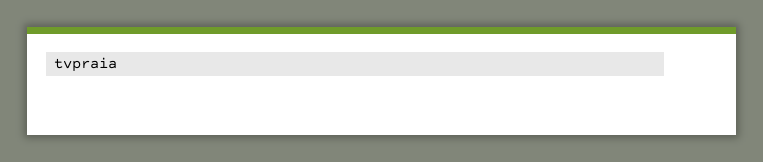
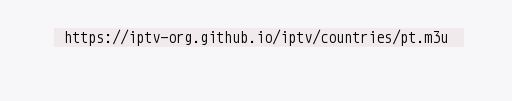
[54,57,118,72] tvpraia -> [63,29,448,46] https://iptv-org.github.io/iptv/countries/pt.m3u

